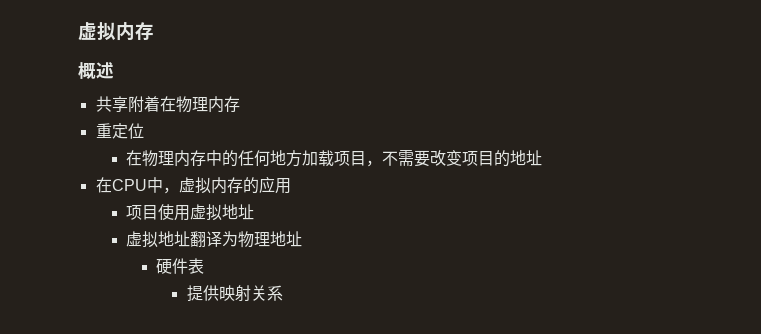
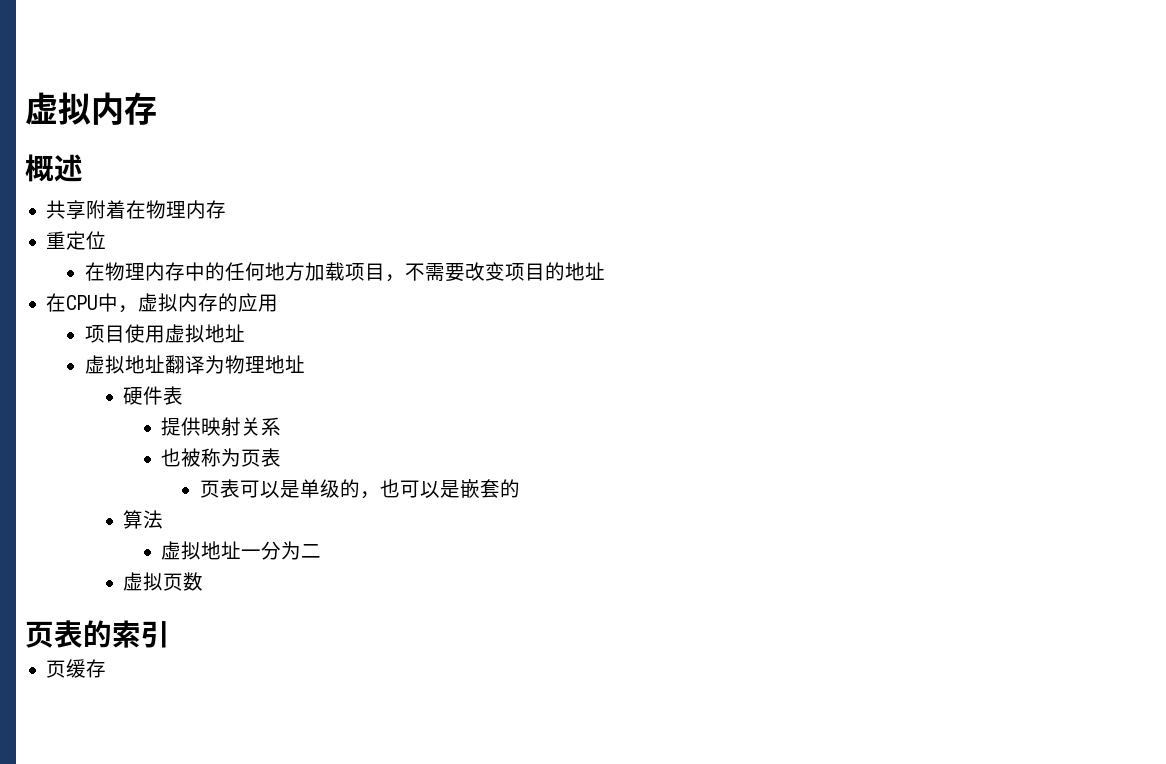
(283, 293) none -> [161,448,282,467] [199,479,520,499] [123,510,164,529] [161,541,322,560] [123,572,204,591] [25,620,170,648] [46,659,107,678] // 也被称为页表 // 页表可以是单级的，也可以是嵌套的 // 算法 // 虚拟地址一分为二 // 虚拟页数 // 页表的索引 // 页缓存

